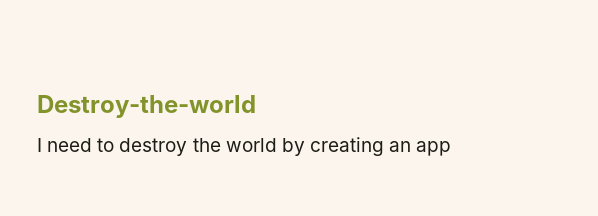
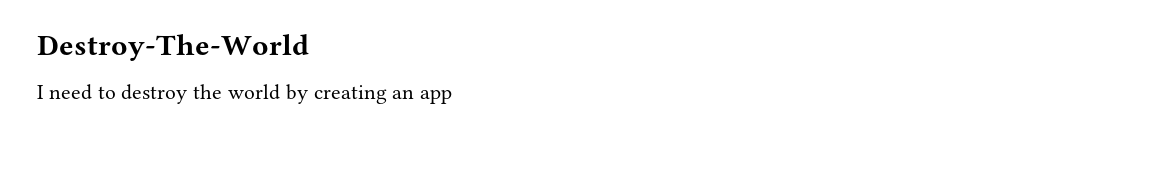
[37,95,256,118] Destroy-the-world -> [37,34,309,61] Destroy-The-World

